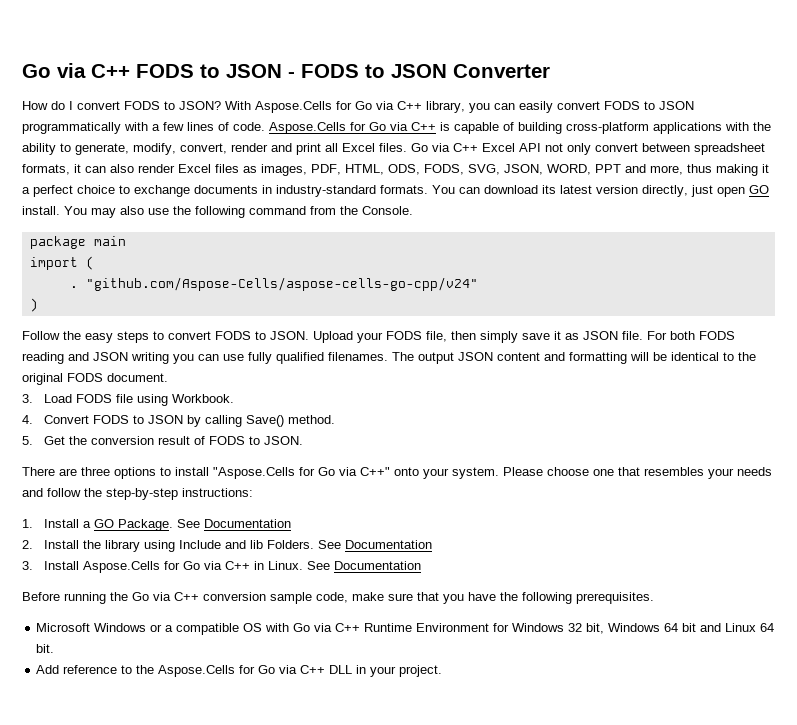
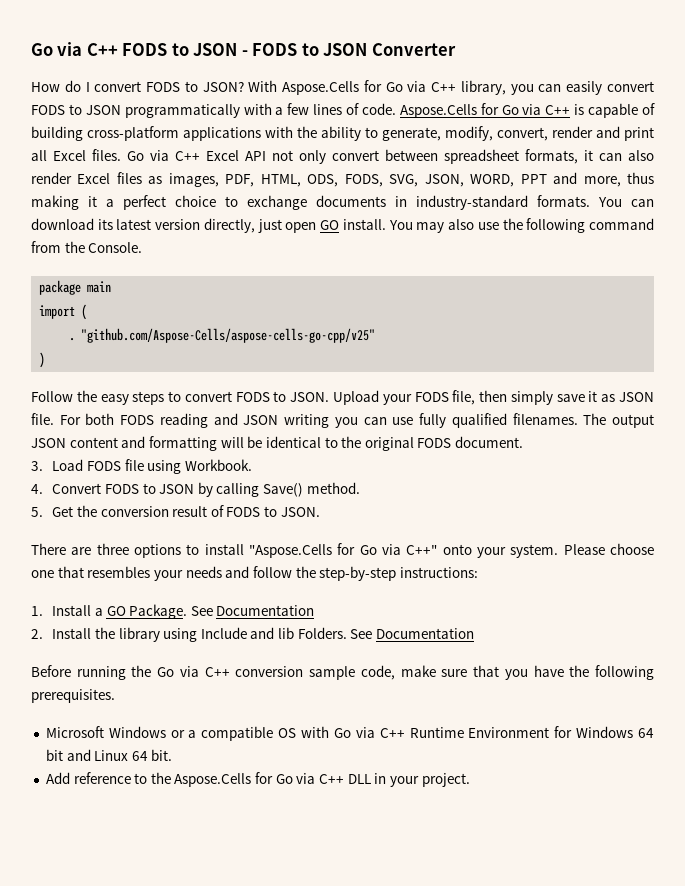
[85,277,478,291] "github.com/Aspose-Cells/aspose-cells-go-cpp/v24" -> [81,328,376,343] "github.com/Aspose-Cells/aspose-cells-go-cpp/v25"
[22,561,421,573] // 3. Install Aspose.Cells for Go via C++ in Linux. See Documentation -> (475, 633) none
[568,623,661,634] 32 bit, Windows -> (634, 732) none

